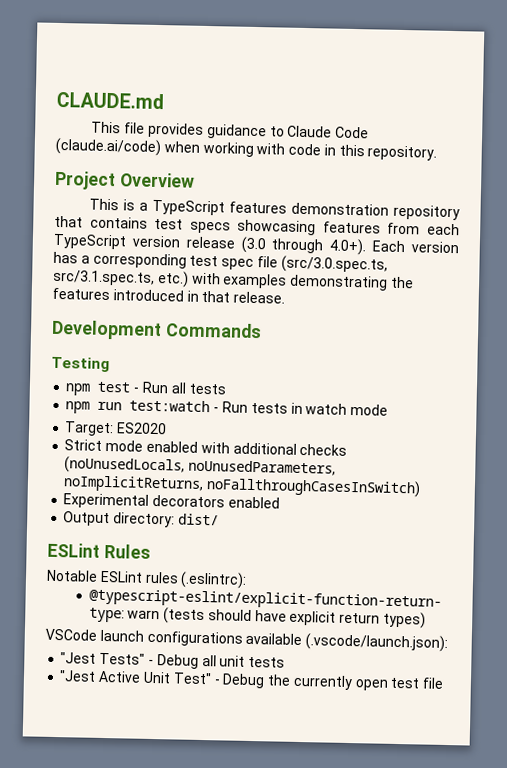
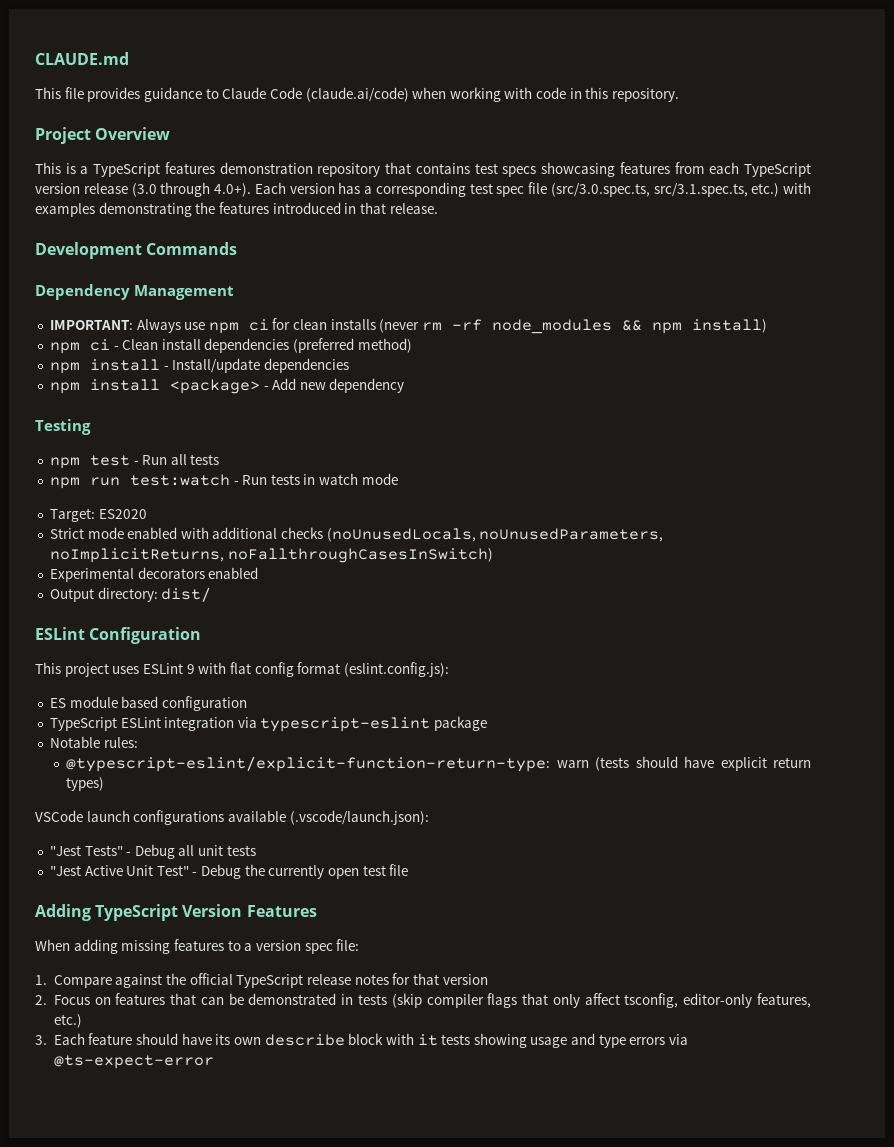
(262, 330) none -> [35,284,234,300] [49,318,768,334] [49,338,412,354] [49,358,349,374] [49,378,405,394] // Dependency Management // IMPORTANT: Always use npm ci for clean installs (never rm -rf node_modules && npm install) // npm ci - Clean install dependencies (preferred method) // npm install - Install/update dependencies // npm install <package> - Add new dependency
[103,543,151,559] [46,569,248,589] Rules // Notable ESLint rules (.eslintrc): -> [89,627,202,644] [35,662,449,677] [49,696,247,711] [49,716,488,732] [49,736,138,748] Configuration // This project uses ESLint 9 with flat config format (eslint.config.js): // ES module based configuration // TypeScript ESLint integration via typescript-eslint package // Notable rules:
(445, 683) none -> [35,904,317,921] [35,939,360,954] [35,973,488,988] [35,993,811,1008] [53,1014,82,1028] [35,1033,689,1048] [53,1055,214,1069] // Adding TypeScript Version Features // When adding missing features to a version spec file: // 1. Compare against the official TypeScript release notes for that version // 2. Focus on features that can be demonstrated in tests (skip compiler flags that only affect tsconfig, editor-only features, etc.) // 3. Each feature should have its own describe block with it tests showing usage and type errors via @ts-expect-error

